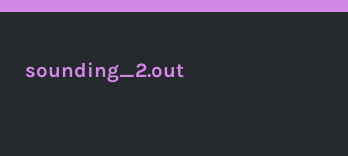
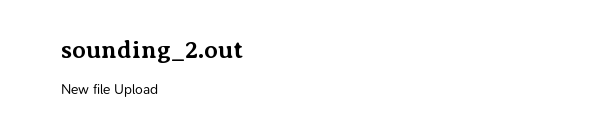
(184, 72) none -> [61,83,158,97] // New file Upload

